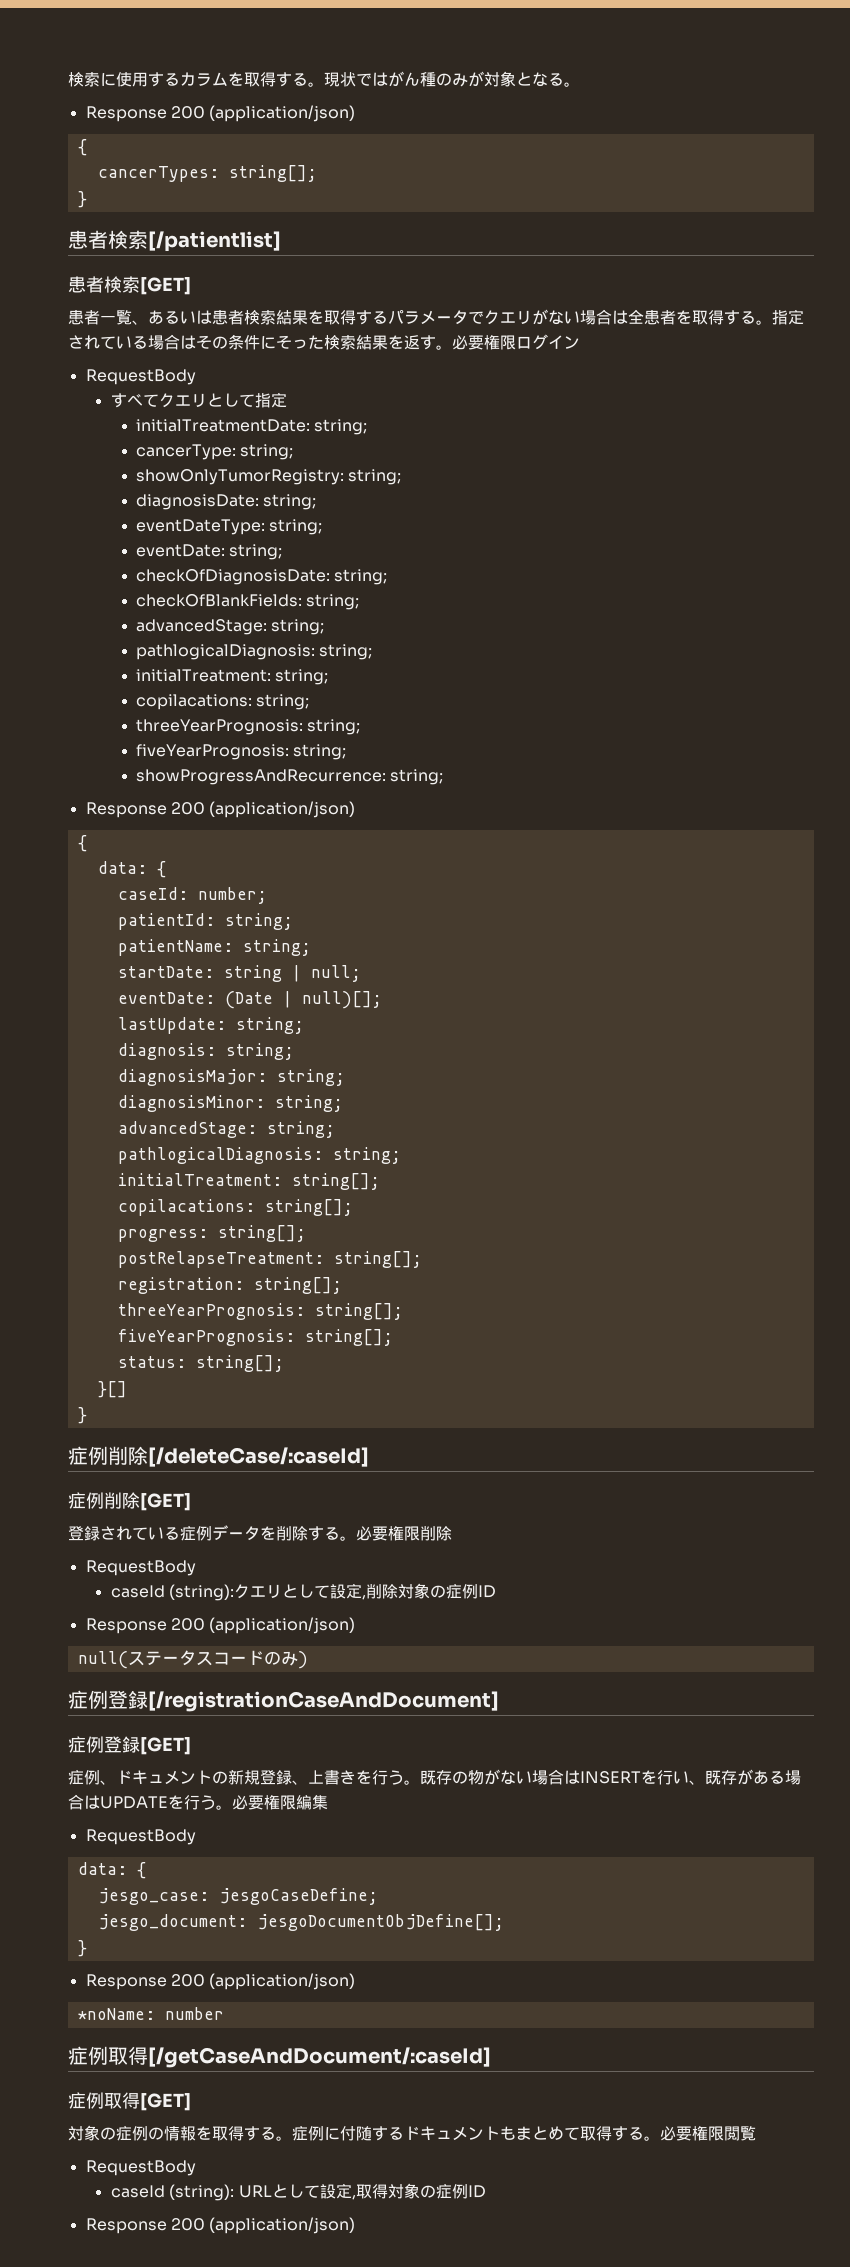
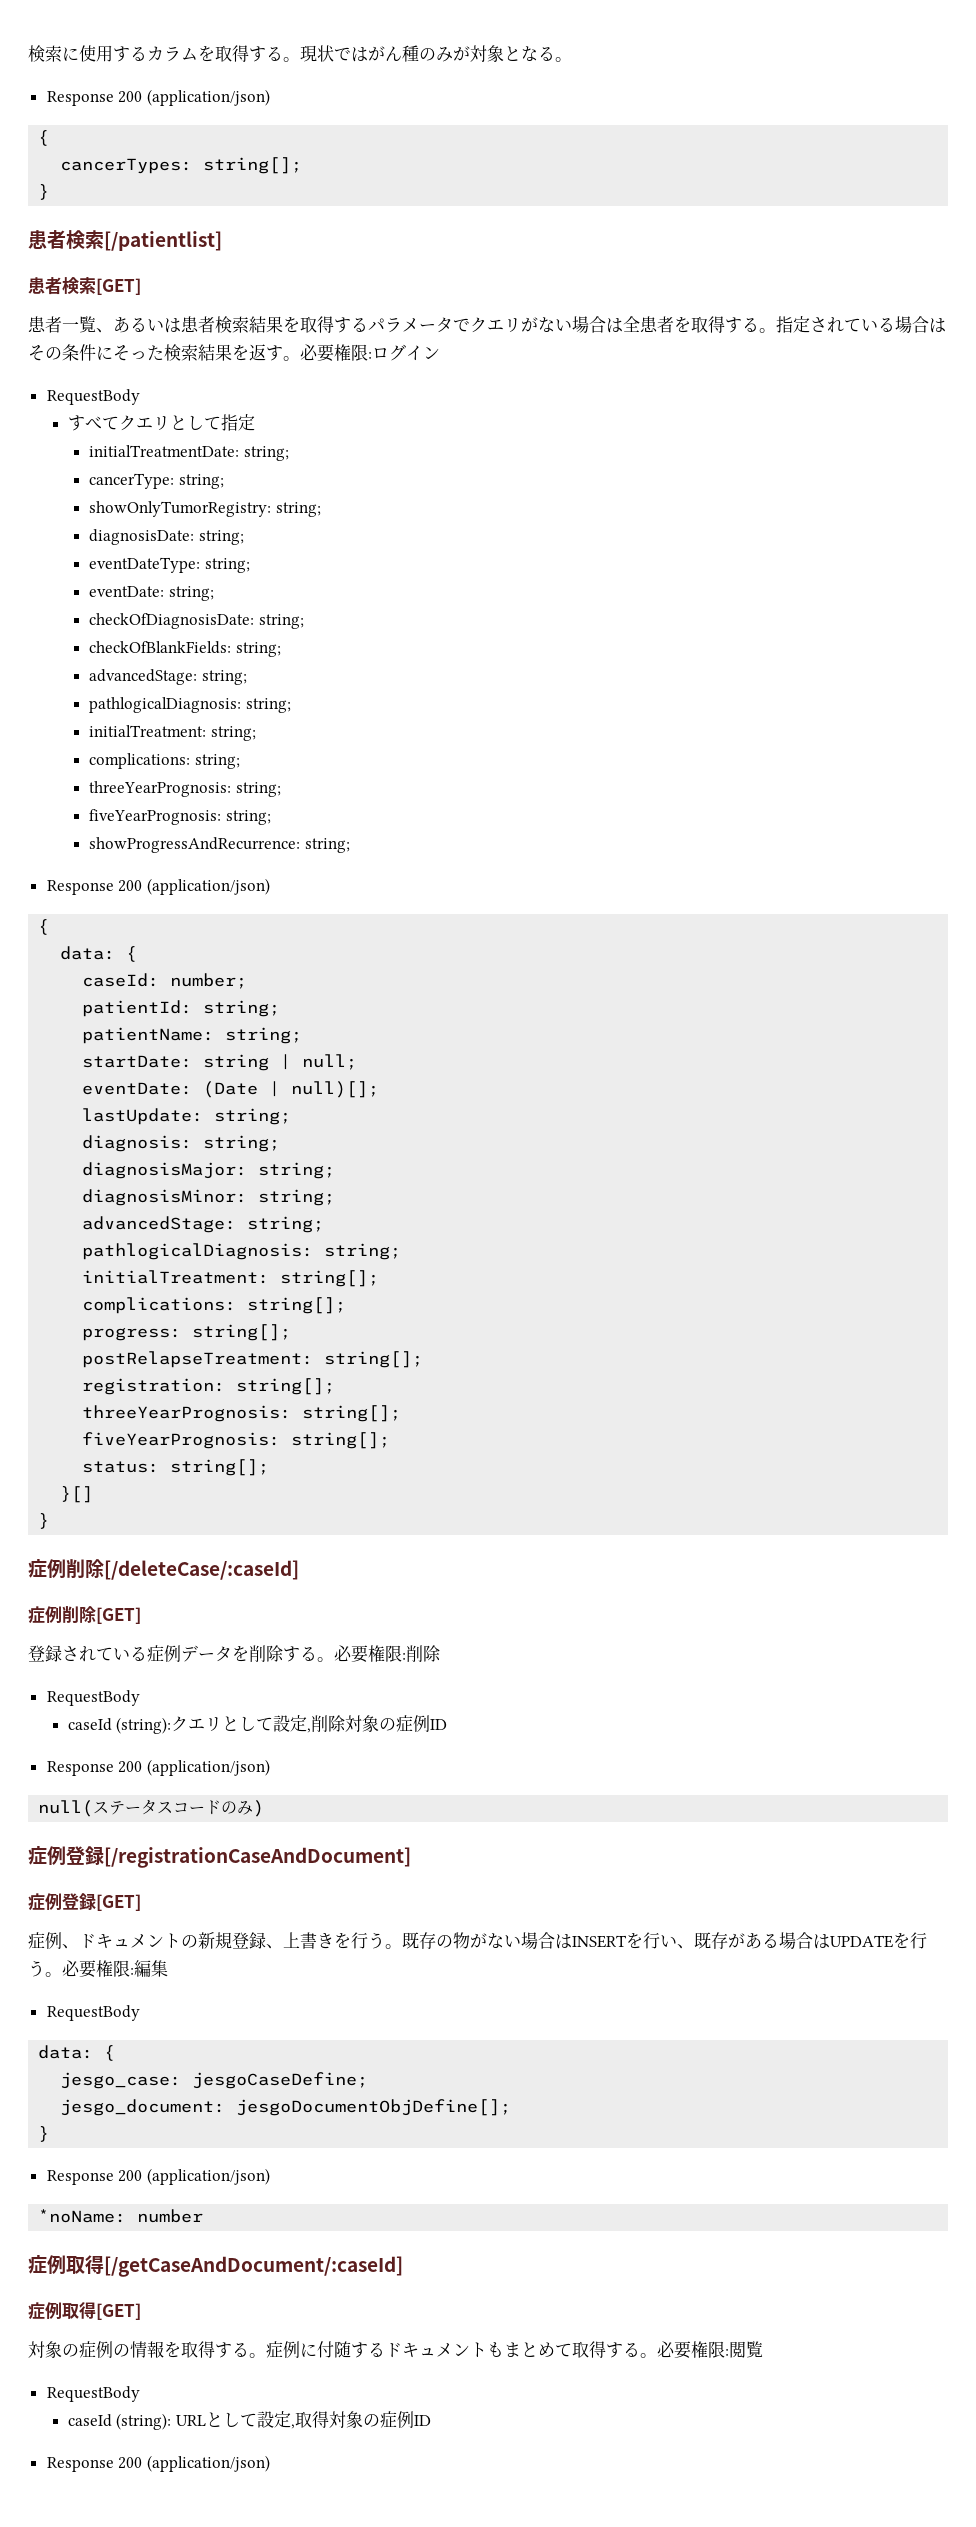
(516, 342) none -> [368,352,372,359] :
[136,694,253,710] copilacations: -> [89,753,191,769] complications:
[117,1199,255,1216] copilacations: -> [82,1297,237,1314] complications:
(420, 1533) none -> [402,1653,406,1660] :
(296, 1802) none -> [130,1968,134,1975] :
(724, 2133) none -> [725,2349,729,2356] :

